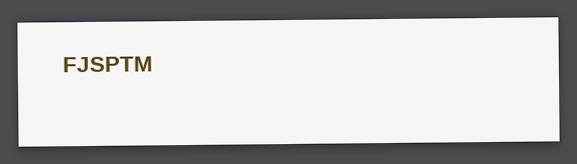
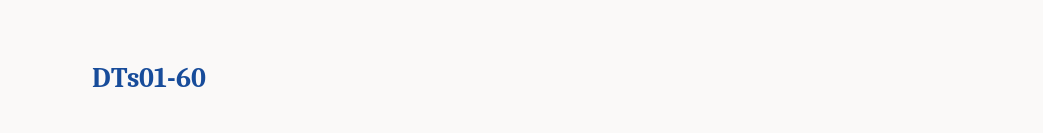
[62,56,153,73] FJSPTM -> [92,67,206,87] DTs01-60

